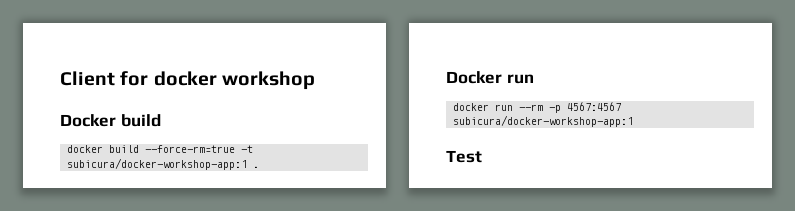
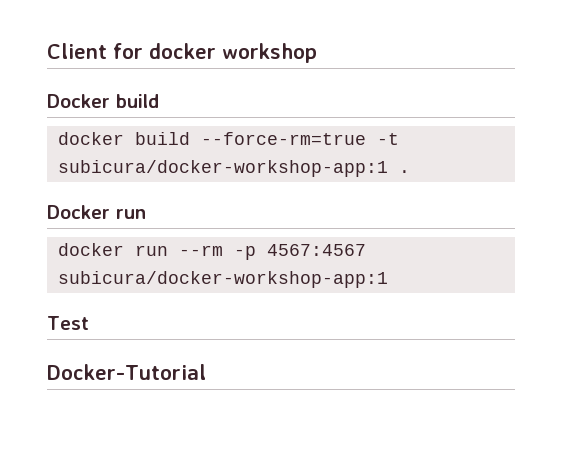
(482, 156) none -> [47,364,206,380] // Docker-Tutorial

